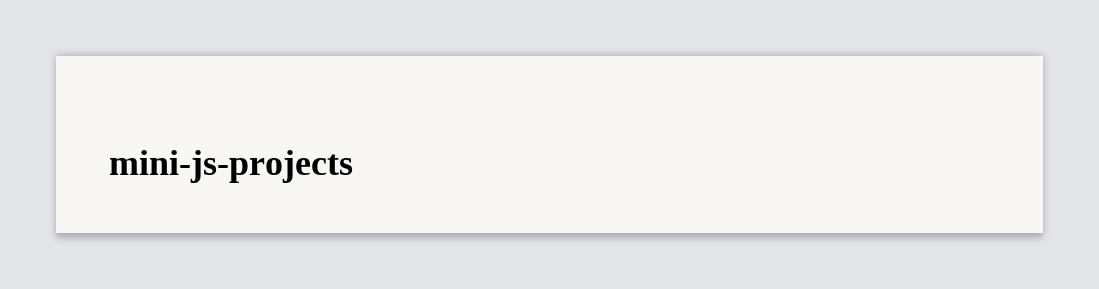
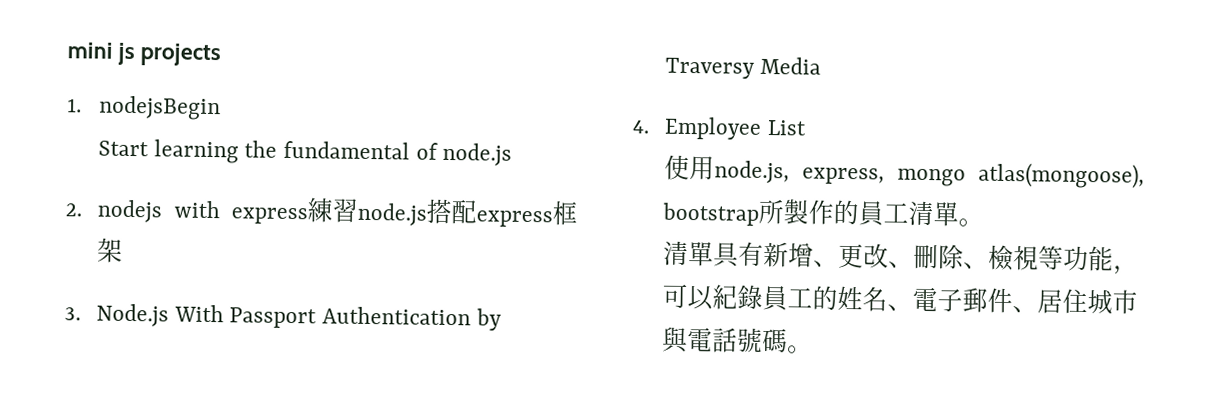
[109,150,353,183] mini-js-projects -> [67,42,222,67] [67,95,222,121] [98,139,513,166] [65,197,578,228] [97,237,124,263] [64,303,502,331] [665,56,821,79] [632,116,807,140] [664,154,1145,189] [662,198,985,227] [663,240,1140,275] [662,283,1139,315] [662,326,814,354] mini js projects // 1. nodejsBegin // Start learning the fundamental of node.js // 2. nodejs with express練習node.js搭配express框架 // 3. Node.js With Passport Authentication by Traversy Media // 4. Employee List // 使用node.js, express, mongo atlas(mongoose), bootstrap所製作的員工清單。 // 清單具有新增、更改、刪除、檢視等功能，可以紀錄員工的姓名、電子郵件、居住城市與電話號碼。

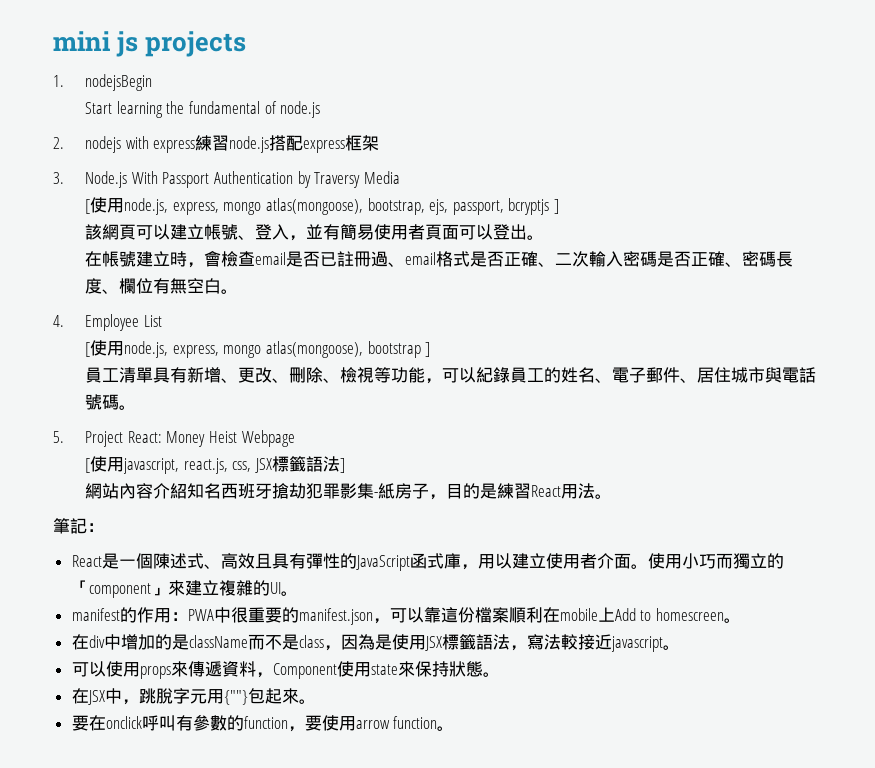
(821, 65) none -> [85,197,559,215] [85,224,545,241] [85,250,794,268] [85,278,239,294] // [使用node.js, express, mongo atlas(mongoose), bootstrap, ejs, passport, bcryptjs ] // 該網頁可以建立帳號、登入，並有簡易使用者頁面可以登出。 // 在帳號建立時，會檢查email是否已註冊過、email格式是否正確、二次輸入密碼是否正確、密碼長度、欄位有無空白。
(807, 127) none -> [85,342,91,357] [
[758,198,861,226] 所製作的 -> [425,342,431,357] ] //
[958,218,985,227] [663,240,715,267] 。 // 清單 -> (154, 375) none
(814, 349) none -> [53,430,295,447] [85,456,345,474] [85,483,613,500] [53,518,104,534] [71,553,784,571] [71,580,298,598] [71,606,741,625] [71,634,680,652] [71,661,500,679] [71,688,316,705] [71,714,455,732] // 5. Project React: Money Heist Webpage // [使用javascript, react.js, css, JSX標籤語法] // 網站內容介紹知名西班牙搶劫犯罪影集-紙房子，目的是練習React用法。 // 筆記： // React是一個陳述式、高效且具有彈性的JavaScript函式庫，用以建立使用者介面。使用小巧而獨立的「component」來建立複雜的UI。 // manifest的作用：PWA中很重要的manifest.json，可以靠這份檔案順利在mobile上Add to homescreen。 // 在div中增加的是className而不是class，因為是使用JSX標籤語法，寫法較接近javascript。 // 可以使用props來傳遞資料，Component使用state來保持狀態。 // 在JSX中，跳脫字元用{""}包起來。 // 要在onclick呼叫有參數的function，要使用arrow function。

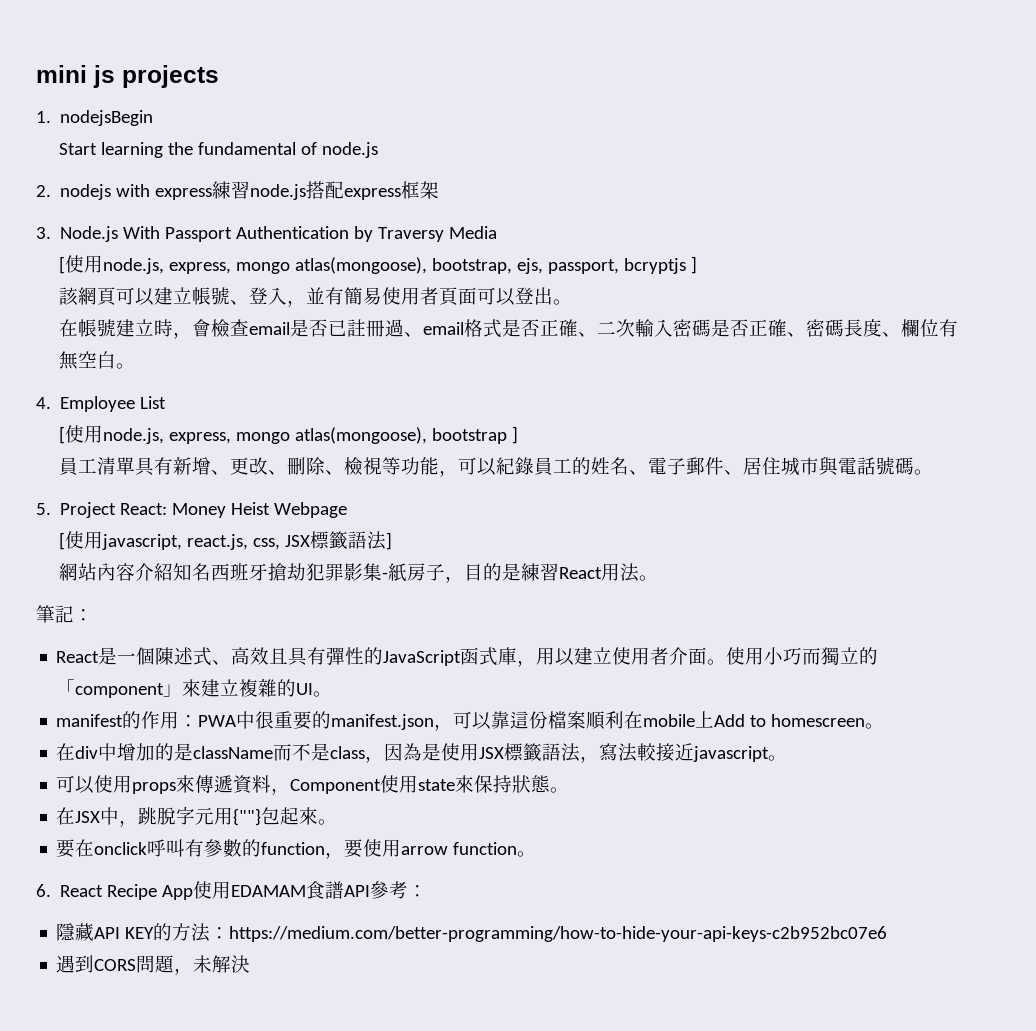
(455, 728) none -> [36,881,428,900] [56,923,888,942] [56,955,251,975] // 6. React Recipe App使用EDAMAM食譜API參考： // 隱藏API KEY的方法：https://medium.com/better-programming/how-to-hide-your-api-keys-c2b952bc07e6 // 遇到CORS問題，未解決

